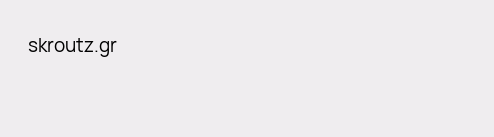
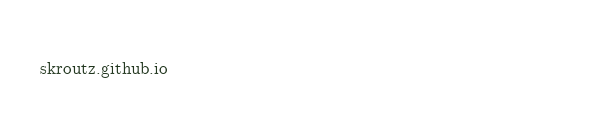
[28,38,117,57] skroutz.gr -> [40,62,168,78] skroutz.github.io

